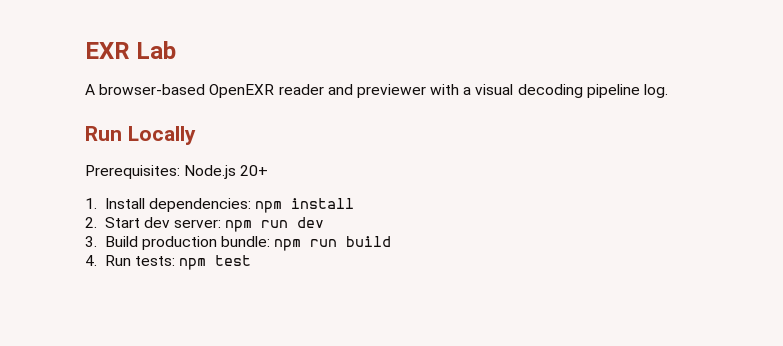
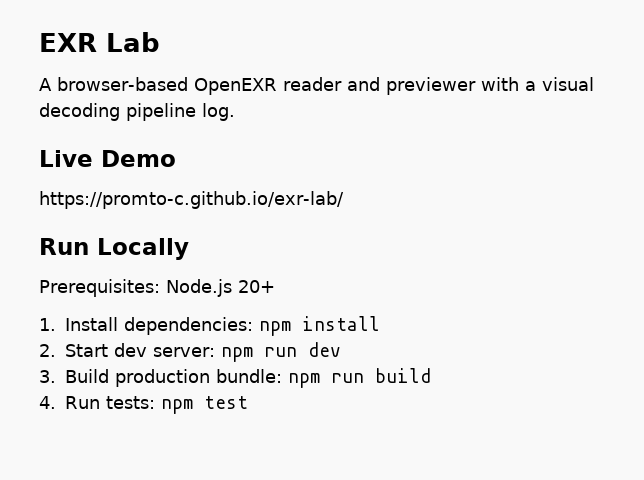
(669, 91) none -> [39,150,176,167] [39,191,344,209] // Live Demo // https://promto-c.github.io/exr-lab/

